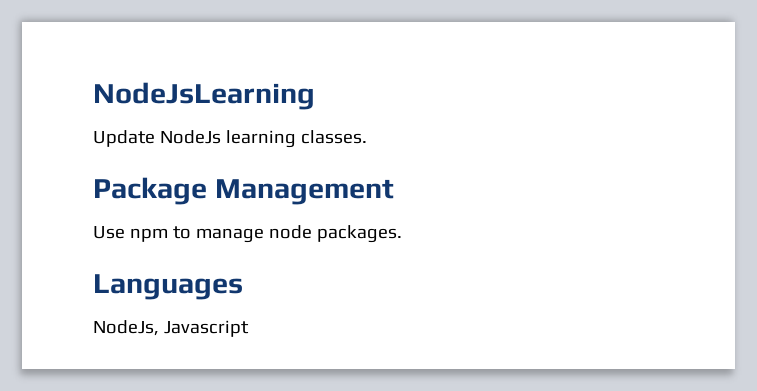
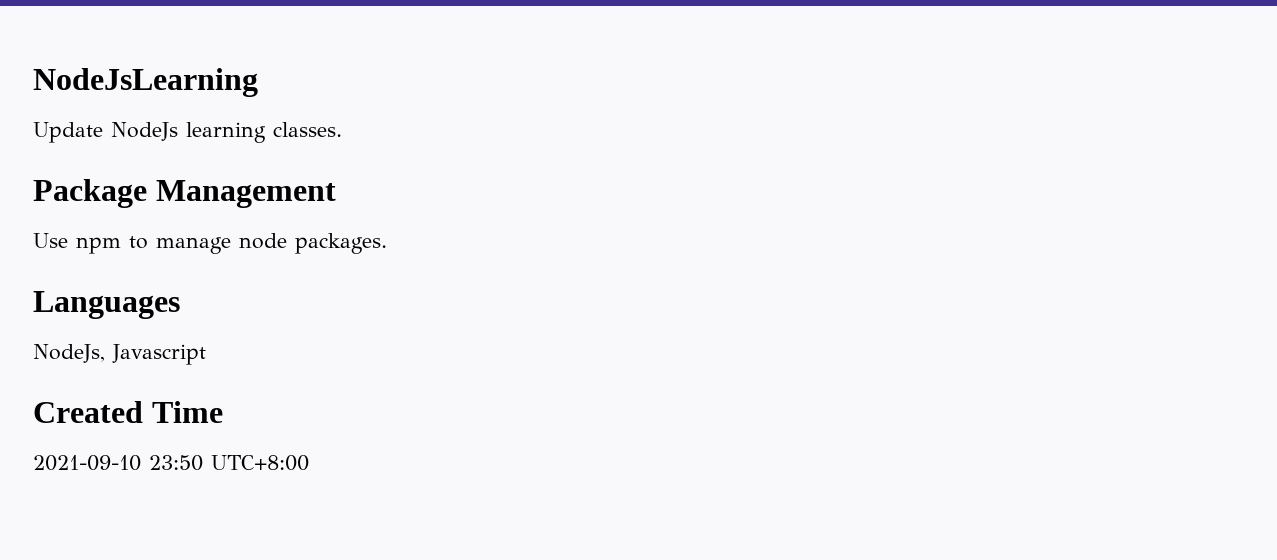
(249, 328) none -> [33,401,223,423] [33,455,309,471] // Created Time // 2021-09-10 23:50 UTC+8:00

